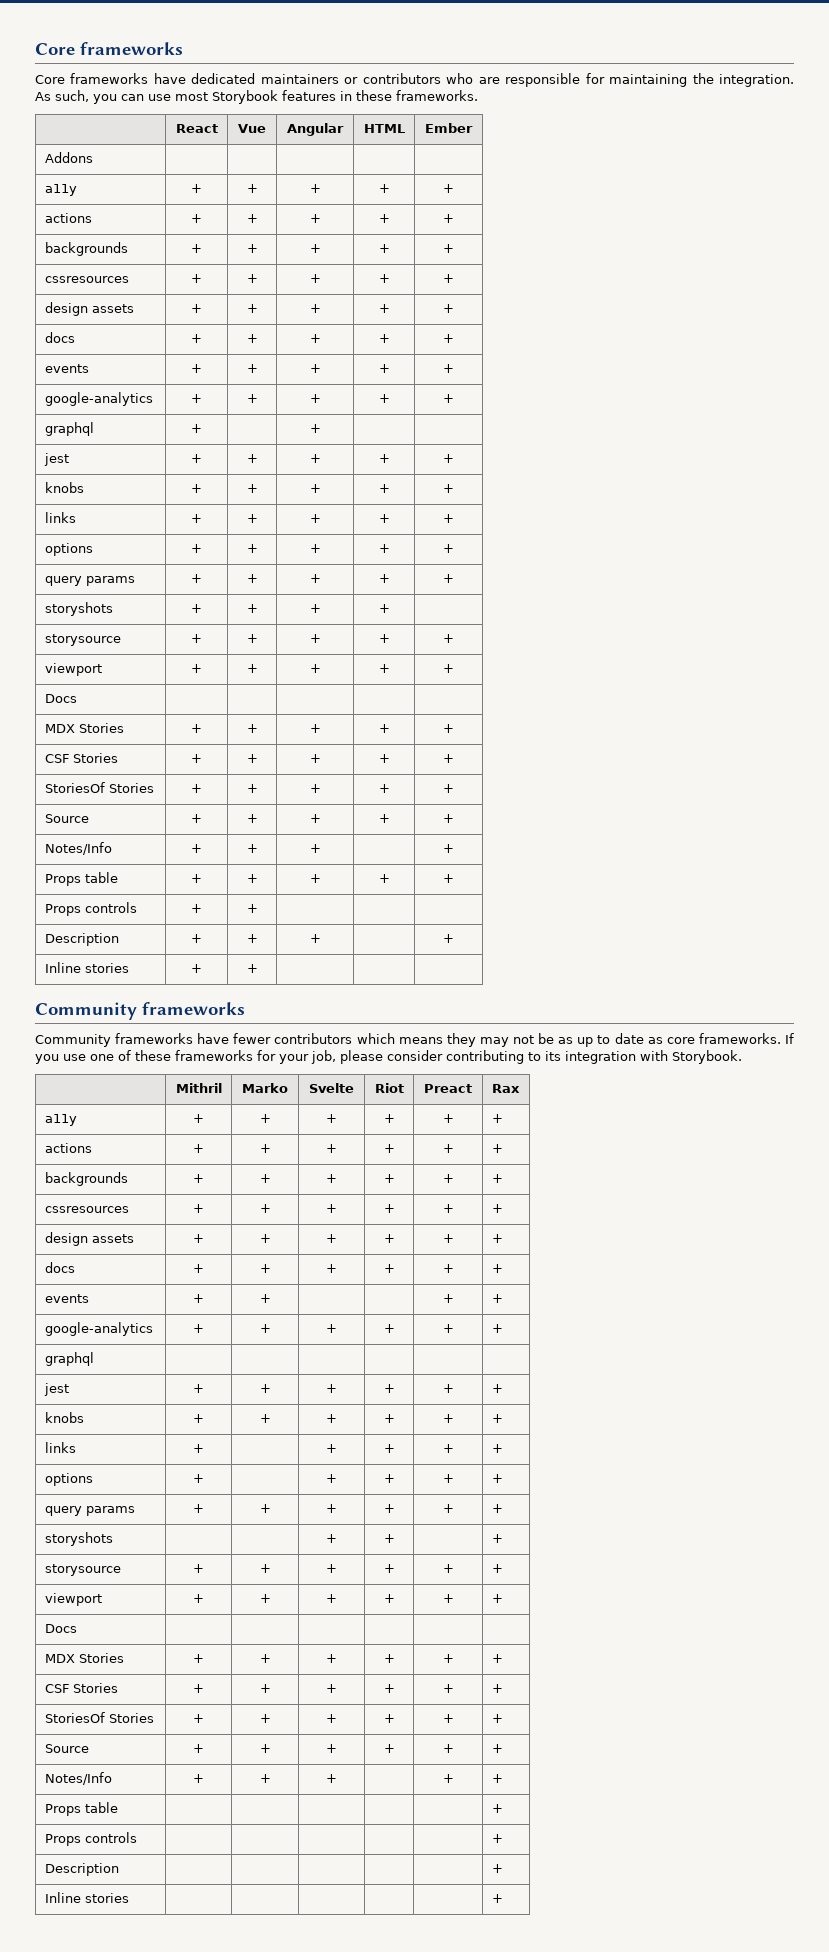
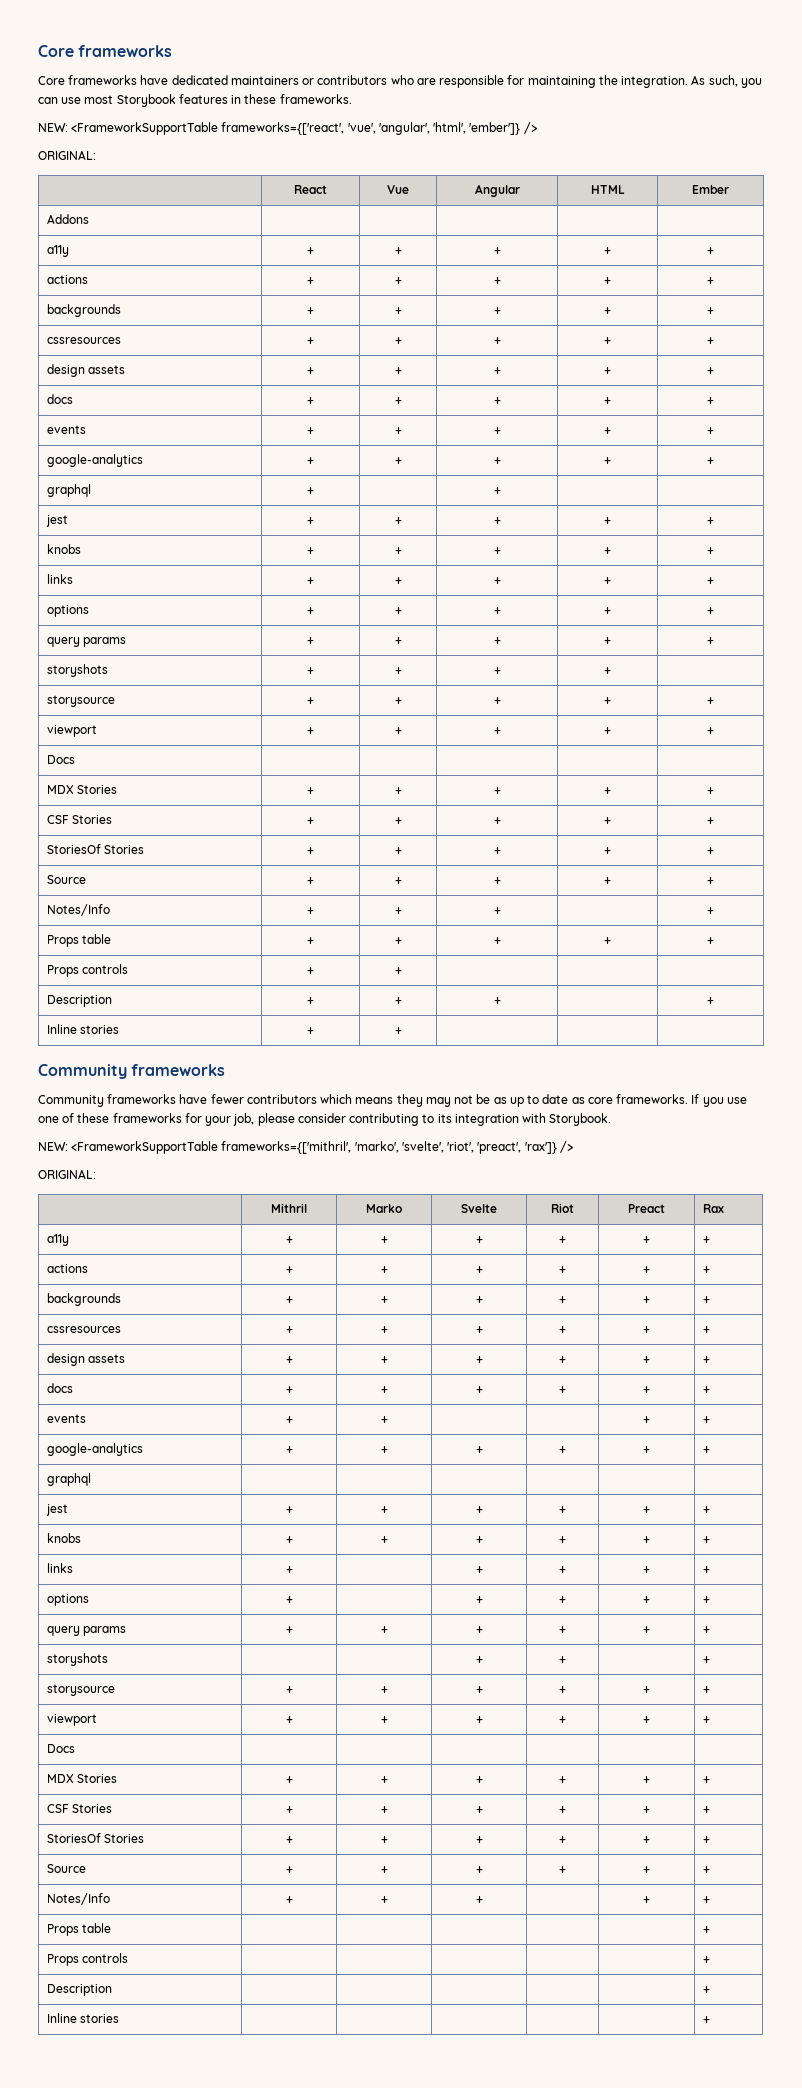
(478, 95) none -> [38,122,537,135] [38,150,96,160] // NEW: <FrameworkSupportTable frameworks={['react', 'vue', 'angular', 'html', 'ember']} /> // ORIGINAL:
(742, 1057) none -> [38,1141,573,1154] [38,1169,96,1179] // NEW: <FrameworkSupportTable frameworks={['mithril', 'marko', 'svelte', 'riot', 'preact', 'rax']} /> // ORIGINAL:

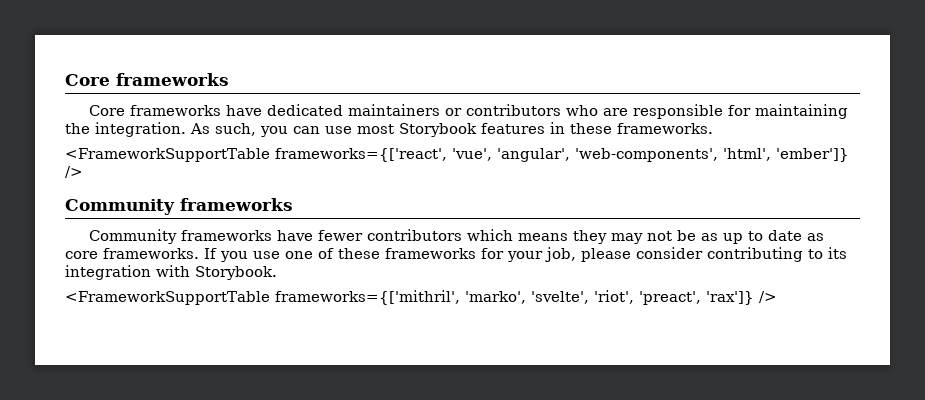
[38,123,68,132] NEW: -> (713, 128) none
(430, 128) none -> [574,148,718,162] 'web-components',
[38,150,96,160] [294,185,327,194] [387,185,409,194] [474,184,520,197] [590,185,625,194] [691,185,729,194] [46,214,89,224] [46,245,69,257] [307,247,314,254] [394,247,402,254] [493,247,501,254] [603,247,611,254] [706,247,714,254] [46,275,88,284] [307,277,314,284] [394,277,402,284] [493,277,501,284] [603,277,611,284] [706,277,714,284] [46,304,121,317] [307,307,314,314] [394,307,402,314] [493,307,501,314] [603,307,611,314] [706,307,714,314] [46,337,121,344] [307,337,314,344] [394,337,402,344] [493,337,501,344] [603,337,611,344] [706,337,714,344] [46,364,125,377] [307,367,314,374] [394,367,402,374] [493,367,501,374] [603,367,611,374] [706,367,714,374] [46,394,73,404] [307,397,314,404] [394,397,402,404] [493,397,501,404] [603,397,611,404] [706,397,714,404] [46,425,86,434] [307,427,314,434] [394,427,402,434] [493,427,501,434] [603,427,611,434] [706,427,714,434] [46,454,143,467] [307,457,314,464] [394,457,402,464] [493,457,501,464] [603,457,611,464] [706,457,714,464] [46,484,91,497] [307,487,314,494] [493,487,501,494] [45,515,68,527] [307,517,314,524] [394,517,402,524] [493,517,501,524] [603,517,611,524] [706,517,714,524] [46,544,81,554] [307,547,314,554] [394,547,402,554] [493,547,501,554] [603,547,611,554] [706,547,714,554] [46,574,73,584] [307,577,314,584] [394,577,402,584] [493,577,501,584] [603,577,611,584] [706,577,714,584] [46,605,89,617] [307,607,314,614] [394,607,402,614] [493,607,501,614] [603,607,611,614] [706,607,714,614] [46,637,126,647] [307,637,314,644] [394,637,402,644] [493,637,501,644] [603,637,611,644] [706,637,714,644] [46,664,108,677] [307,667,314,674] [394,667,402,674] [493,667,501,674] [603,667,611,674] [46,695,115,707] [307,697,314,704] [394,697,402,704] [493,697,501,704] [603,697,611,704] [706,697,714,704] [46,725,97,737] [307,727,314,734] [394,727,402,734] [493,727,501,734] [603,727,611,734] [706,727,714,734] [46,755,75,764] [46,785,117,794] [307,787,314,794] [394,787,402,794] [493,787,501,794] [603,787,611,794] [706,787,714,794] [46,815,112,824] [307,817,314,824] [394,817,402,824] [493,817,501,824] [603,817,611,824] [706,817,714,824] [46,844,144,854] [307,847,314,854] [394,847,402,854] [493,847,501,854] [603,847,611,854] [706,847,714,854] [46,875,86,884] [307,877,314,884] [394,877,402,884] [493,877,501,884] [603,877,611,884] [706,877,714,884] [46,904,110,916] [307,907,314,914] [394,907,402,914] [493,907,501,914] [706,907,714,914] [46,934,111,947] [307,937,314,944] [394,937,402,944] [493,937,501,944] [603,937,611,944] [706,937,714,944] [46,964,128,977] [307,967,314,974] [394,967,402,974] [46,995,112,1007] [307,997,314,1004] [394,997,402,1004] [493,997,501,1004] [706,997,714,1004] [46,1024,119,1034] [307,1027,314,1034] [394,1027,402,1034] // ORIGINAL: // | React | Vue | Angular | HTML | Ember // Addons | | | | | // a11y | + | + | + | + | + // actions | + | + | + | + | + // backgrounds | + | + | + | + | + // cssresources | + | + | + | + | + // design assets | + | + | + | + | + // docs | + | + | + | + | + // events | + | + | + | + | + // google-analytics | + | + | + | + | + // graphql | + | | + | | // jest | + | + | + | + | + // knobs | + | + | + | + | + // links | + | + | + | + | + // options | + | + | + | + | + // query params | + | + | + | + | + // storyshots | + | + | + | + | // storysource | + | + | + | + | + // viewport | + | + | + | + | + // Docs | | | | | // MDX Stories | + | + | + | + | + // CSF Stories | + | + | + | + | + // StoriesOf Stories | + | + | + | + | + // Source | + | + | + | + | + // Notes/Info | + | + | + | | + // Props table | + | + | + | + | + // Props controls | + | + | | | // Description | + | + | + | | + // Inline stories | + | + | | | -> (83, 172) none
[38,1142,68,1151] NEW: -> (277, 273) none
[38,1169,96,1179] [271,1203,307,1213] [366,1204,402,1213] [461,1204,497,1213] [551,1203,574,1213] [627,1204,665,1213] [702,1204,724,1213] [46,1234,69,1246] [285,1236,293,1243] [380,1236,388,1243] [475,1236,483,1243] [559,1236,566,1243] [642,1236,650,1243] [702,1236,710,1243] [46,1264,88,1273] [285,1266,293,1273] [380,1266,388,1273] [475,1266,483,1273] [559,1266,566,1273] [642,1266,650,1273] [702,1266,710,1273] [46,1293,121,1306] [285,1296,293,1303] [380,1296,388,1303] [475,1296,483,1303] [559,1296,566,1303] [642,1296,650,1303] [702,1296,710,1303] [46,1326,121,1333] [285,1326,293,1333] [380,1326,388,1333] [475,1326,483,1333] [559,1326,566,1333] [642,1326,650,1333] [702,1326,710,1333] [46,1353,125,1366] [285,1356,293,1363] [380,1356,388,1363] [475,1356,483,1363] [559,1356,566,1363] [642,1356,650,1363] [702,1356,710,1363] [46,1383,73,1393] [285,1386,293,1393] [380,1386,388,1393] [475,1386,483,1393] [559,1386,566,1393] [642,1386,650,1393] [702,1386,710,1393] [46,1414,86,1423] [285,1416,293,1423] [380,1416,388,1423] [642,1416,650,1423] [702,1416,710,1423] [46,1443,143,1456] [285,1446,293,1453] [380,1446,388,1453] [475,1446,483,1453] [559,1446,566,1453] [642,1446,650,1453] [702,1446,710,1453] [46,1473,91,1486] [45,1504,68,1516] [285,1506,293,1513] [380,1506,388,1513] [475,1506,483,1513] [559,1506,566,1513] [642,1506,650,1513] [702,1506,710,1513] [46,1533,81,1543] [285,1536,293,1543] [380,1536,388,1543] [475,1536,483,1543] [559,1536,566,1543] [642,1536,650,1543] [702,1536,710,1543] [46,1563,73,1573] [285,1566,293,1573] [475,1566,483,1573] [559,1566,566,1573] [642,1566,650,1573] [702,1566,710,1573] [46,1594,89,1606] [285,1596,293,1603] [475,1596,483,1603] [559,1596,566,1603] [642,1596,650,1603] [702,1596,710,1603] [46,1626,126,1636] [285,1626,293,1633] [380,1626,388,1633] [475,1626,483,1633] [559,1626,566,1633] [642,1626,650,1633] [702,1626,710,1633] [46,1653,108,1666] [475,1656,483,1663] [559,1656,566,1663] [702,1656,710,1663] [46,1684,115,1696] [285,1686,293,1693] [380,1686,388,1693] [475,1686,483,1693] [559,1686,566,1693] [642,1686,650,1693] [702,1686,710,1693] [46,1714,97,1726] [285,1716,293,1723] [380,1716,388,1723] [475,1716,483,1723] [559,1716,566,1723] [642,1716,650,1723] [702,1716,710,1723] [46,1744,75,1753] [46,1774,117,1783] [285,1776,293,1783] [380,1776,388,1783] [475,1776,483,1783] [559,1776,566,1783] [642,1776,650,1783] [702,1776,710,1783] [46,1804,112,1813] [285,1806,293,1813] [380,1806,388,1813] [475,1806,483,1813] [559,1806,566,1813] [642,1806,650,1813] [702,1806,710,1813] [46,1833,144,1843] [285,1836,293,1843] [380,1836,388,1843] [475,1836,483,1843] [559,1836,566,1843] [642,1836,650,1843] [702,1836,710,1843] [46,1864,86,1873] [285,1866,293,1873] [380,1866,388,1873] [475,1866,483,1873] [559,1866,566,1873] [642,1866,650,1873] [702,1866,710,1873] [46,1893,110,1905] [285,1896,293,1903] [380,1896,388,1903] [475,1896,483,1903] [642,1896,650,1903] [702,1896,710,1903] [46,1923,111,1936] [702,1926,710,1933] [46,1953,128,1966] [702,1956,710,1963] [46,1984,112,1996] [702,1986,710,1993] [46,2013,119,2023] [702,2016,710,2023] // ORIGINAL: // | Mithril | Marko | Svelte | Riot | Preact | Rax // a11y | + | + | + | + | + | + // actions | + | + | + | + | + | + // backgrounds | + | + | + | + | + | + // cssresources | + | + | + | + | + | + // design assets | + | + | + | + | + | + // docs | + | + | + | + | + | + // events | + | + | | | + | + // google-analytics | + | + | + | + | + | + // graphql | | | | | | // jest | + | + | + | + | + | + // knobs | + | + | + | + | + | + // links | + | | + | + | + | + // options | + | | + | + | + | + // query params | + | + | + | + | + | + // storyshots | | | + | + | | + // storysource | + | + | + | + | + | + // viewport | + | + | + | + | + | + // Docs | | | | | | // MDX Stories | + | + | + | + | + | + // CSF Stories | + | + | + | + | + | + // StoriesOf Stories | + | + | + | + | + | + // Source | + | + | + | + | + | + // Notes/Info | + | + | + | | + | + // Props table | | | | | | + // Props controls | | | | | | + // Description | | | | | | + // Inline stories | | | | | | + -> (777, 297) none

